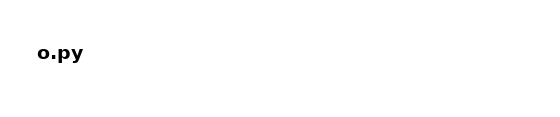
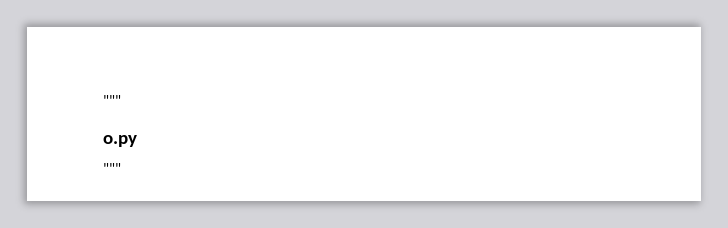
(37, 56) none -> [103,95,121,105] """ //
(84, 56) none -> [103,163,121,173] // """

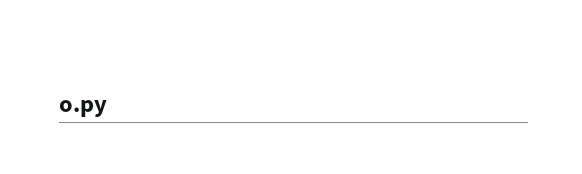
[103,95,121,105] """ // -> (59, 108) none
[103,163,121,173] // """ -> (107, 108) none

